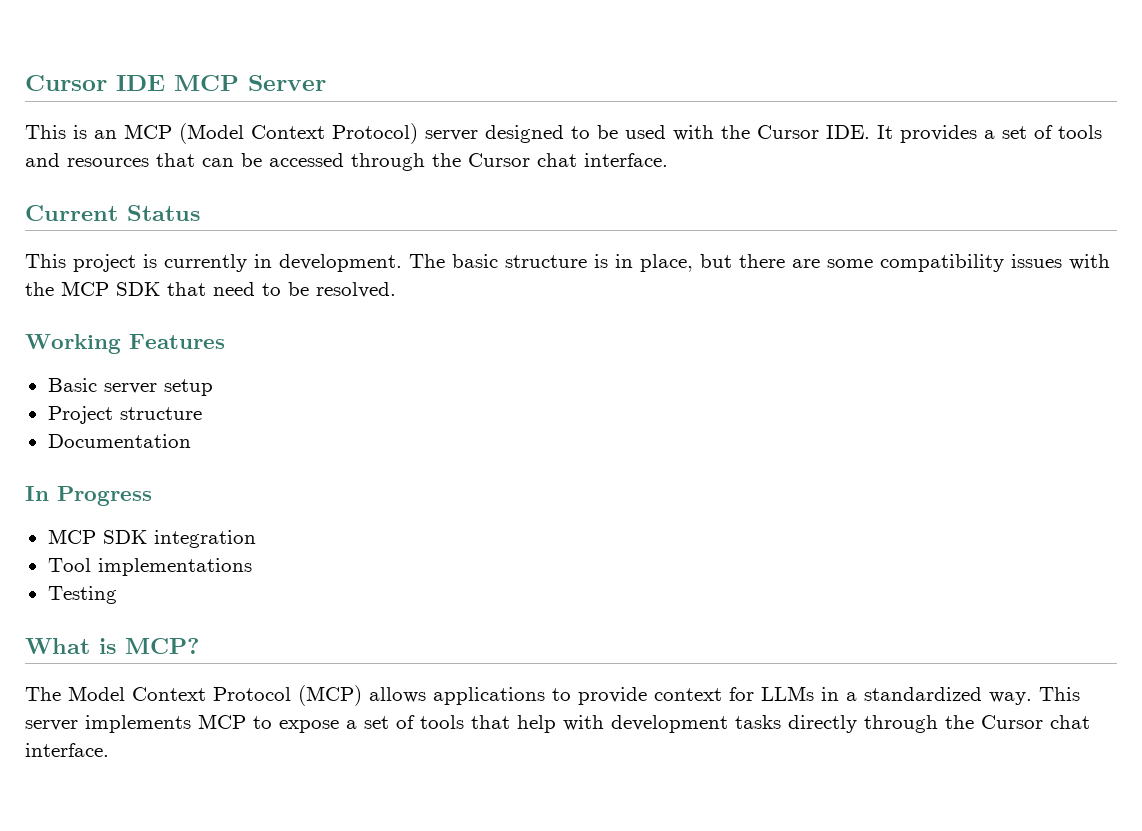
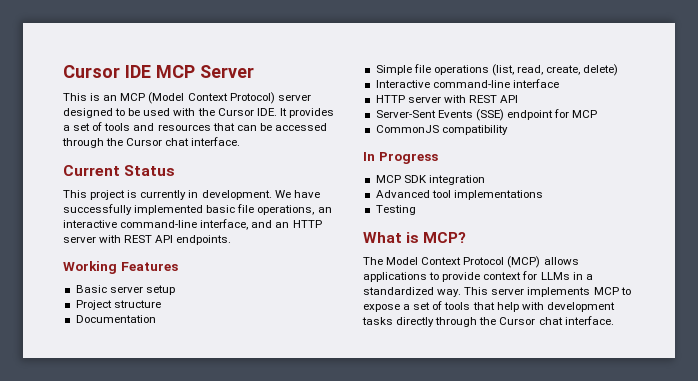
[409,254,1110,272] [25,281,396,298] The basic structure is in place, but there are some compatibility issues with the MCP SDK that need to be resolved. -> [274,190,320,198] [63,204,332,215] [63,219,322,230] [63,235,232,245] We have successfully implemented basic file operations, an interactive command-line interface, and an HTTP server with REST API endpoints.
(191, 441) none -> [375,64,619,76] [375,79,559,88] [375,95,519,103] [375,109,598,121] [375,125,508,135] // Simple file operations (list, read, create, delete) // Interactive command-line interface // HTTP server with REST API // Server-Sent Events (SSE) endpoint for MCP // CommonJS compatibility
[47,558,91,572] Tool -> [375,190,451,198] Advanced tool

